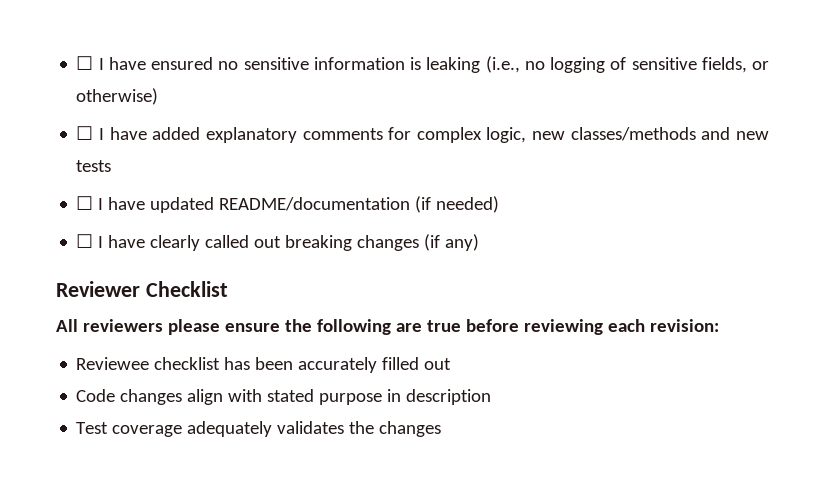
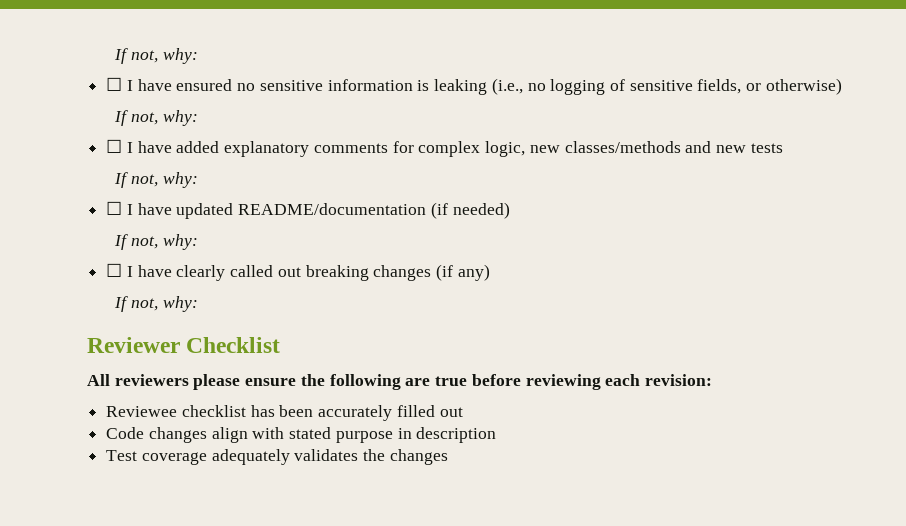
(76, 63) none -> [114,48,198,64] If not, why: //
(159, 96) none -> [114,110,198,126] // If not, why:
(112, 166) none -> [114,172,198,188] // If not, why:
(500, 204) none -> [114,234,198,250] // If not, why:
(480, 242) none -> [114,296,198,312] // If not, why:

